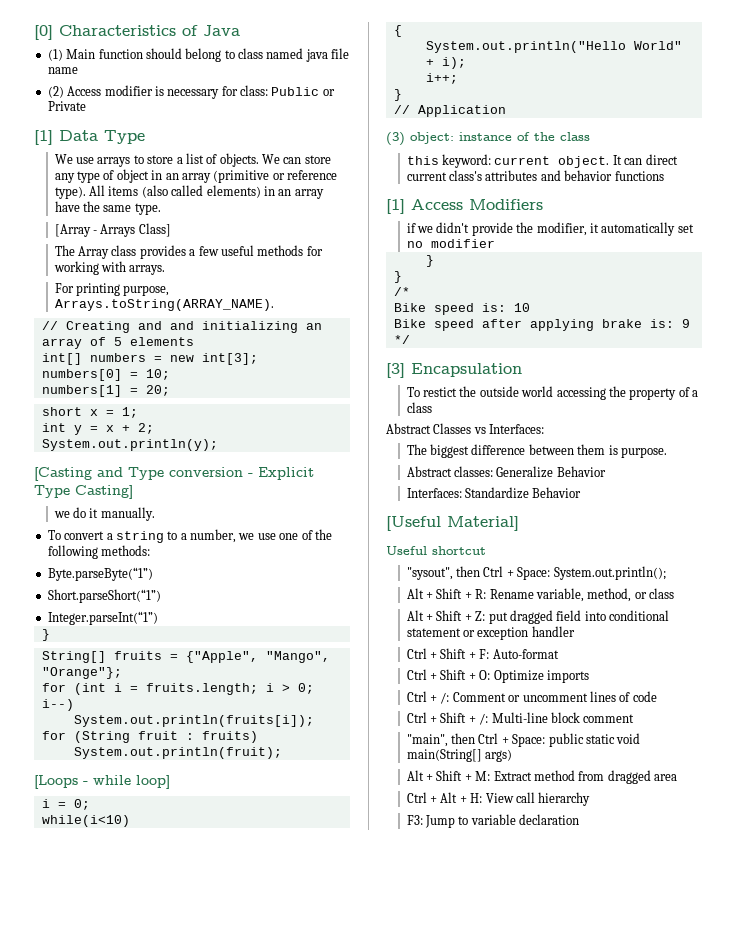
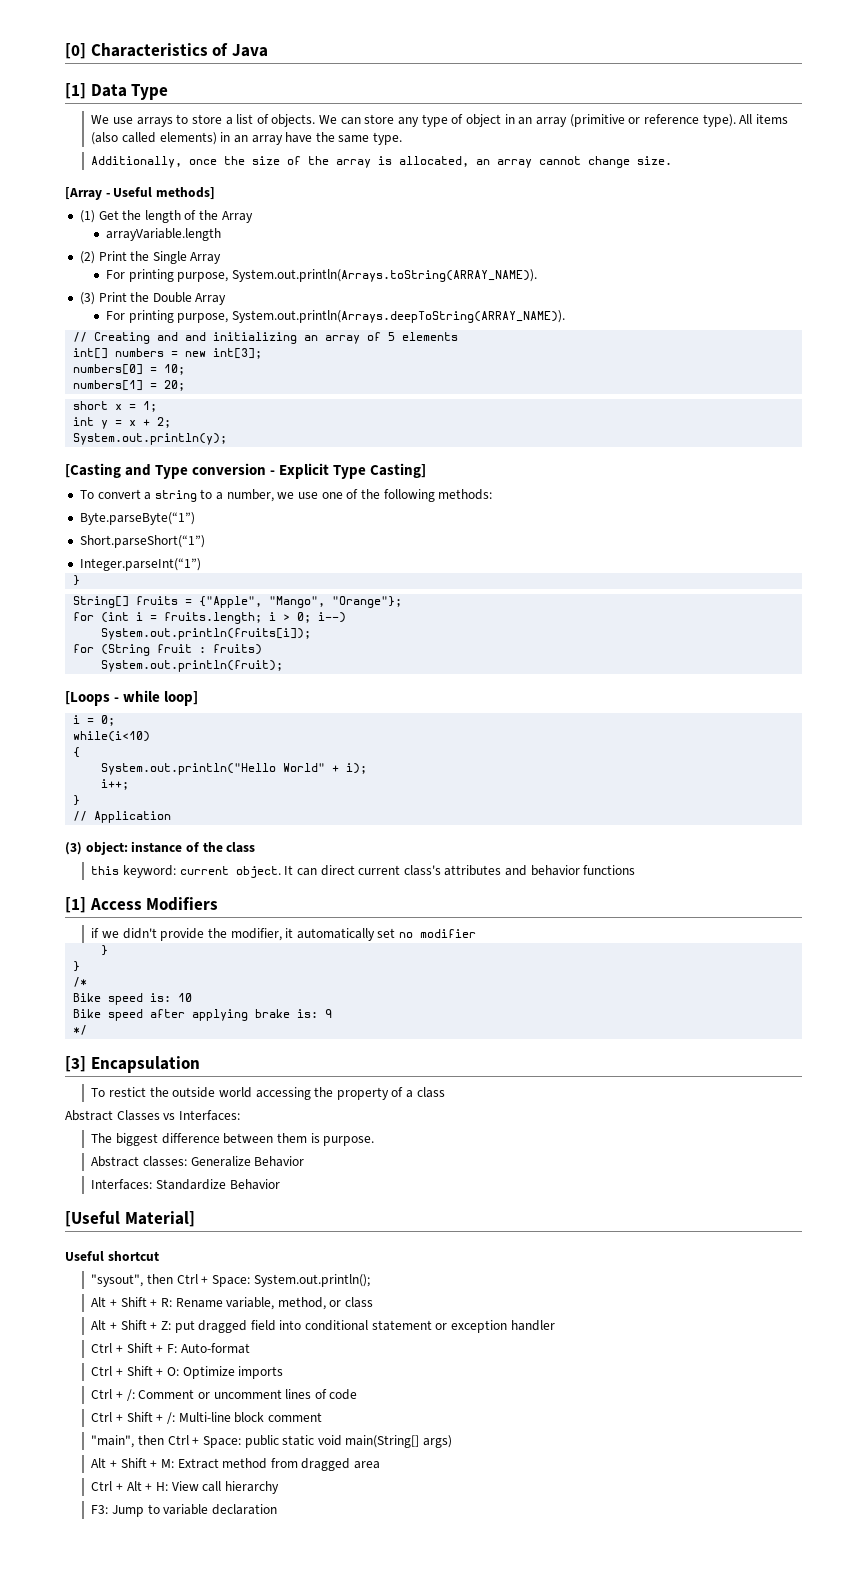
[47,48,350,62] [47,67,78,74] [47,85,335,99] [47,101,86,111] // (1) Main function should belong to class named java file name // (2) Access modifier is necessary for class: Public or Private -> (268, 50) none
[54,223,171,237] [54,245,323,259] [53,261,166,275] [54,283,170,296] [54,299,274,311] [Array - Arrays Class] // The Array class provides a few useful methods for working with arrays. // For printing purpose, Arrays.toString(ARRAY_NAME). -> [91,156,673,168] [65,187,215,200] [79,210,253,223] [106,228,222,241] [79,251,222,264] [106,269,538,282] [79,292,227,305] [106,310,566,323] Additionally, once the size of the array is allocated, an array cannot change size. // [Array - Useful methods] // (1) Get the length of the Array // arrayVariable.length // (2) Print the Single Array // For printing purpose, System.out.println(Arrays.toString(ARRAY_NAME)). // (3) Print the Double Array // For printing purpose, System.out.println(Arrays.deepToString(ARRAY_NAME)).
[53,507,155,521] // we do it manually. -> (427, 470) none

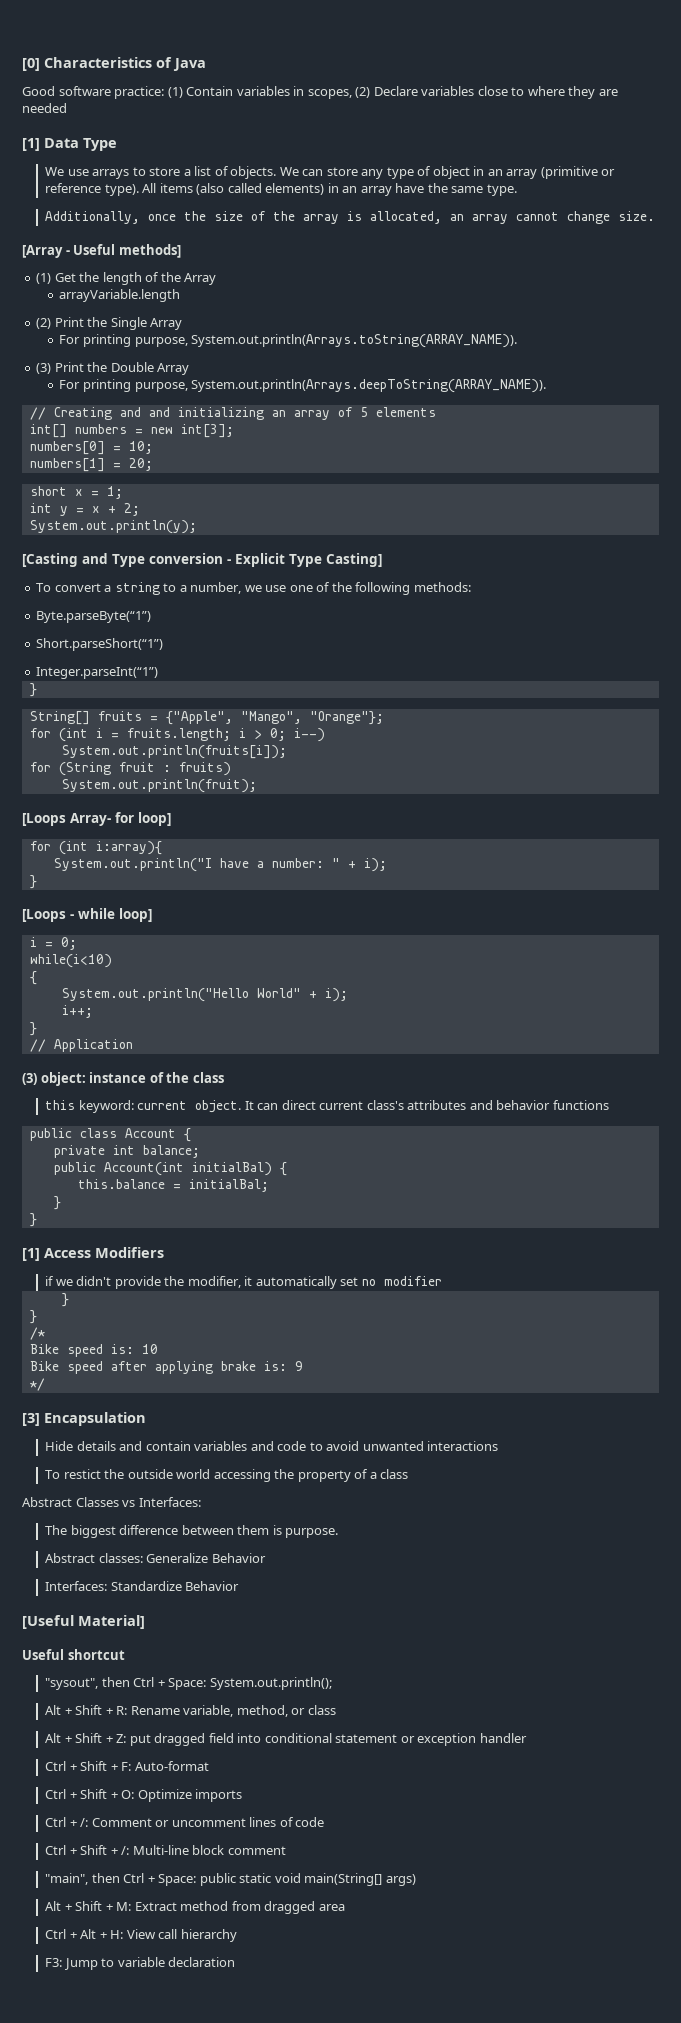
(268, 50) none -> [22,86,618,99] [22,103,67,113] // Good software practice: (1) Contain variables in scopes, (2) Declare variables close to where they are needed
(284, 666) none -> [22,812,171,826] [29,841,162,855] [53,858,387,872] [29,875,37,889] // [Loops Array- for loop] // for (int i:array){ // System.out.println("I have a number: " + i); // }
(636, 870) none -> [29,1128,191,1142] [53,1145,200,1158] [53,1162,287,1176] [77,1179,269,1192] [53,1196,61,1210] [29,1213,37,1227] // public class Account { // private int balance; // public Account(int initialBal) { // this.balance = initialBal; // } // }
(200, 1064) none -> [45,1441,499,1451] // Hide details and contain variables and code to avoid unwanted interactions

